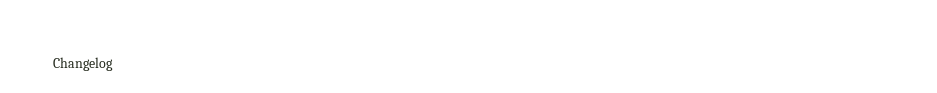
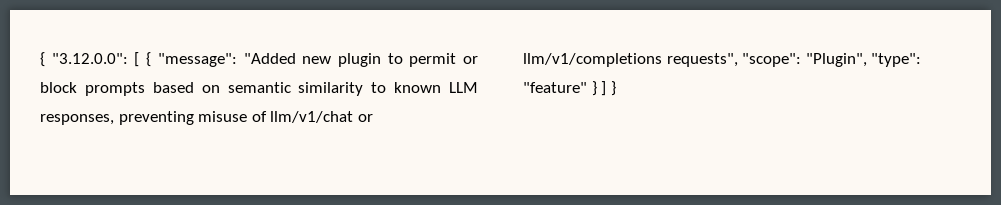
[53,57,113,71] Changelog -> [40,52,478,67] [40,82,478,96] [40,111,373,125] [523,53,922,67] [523,81,616,96] { "3.12.0.0": [ { "message": "Added new plugin to permit or block prompts based on semantic similarity to known LLM responses, preventing misuse of llm/v1/chat or llm/v1/completions requests", "scope": "Plugin", "type": "feature" } ] }

